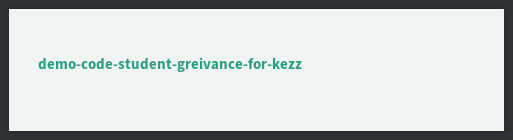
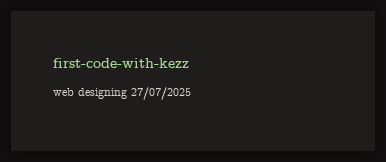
[38,57,302,72] demo-code-student-greivance-for-kezz -> [53,58,189,68] [53,87,191,100] first-code-with-kezz // web designing 27/07/2025

